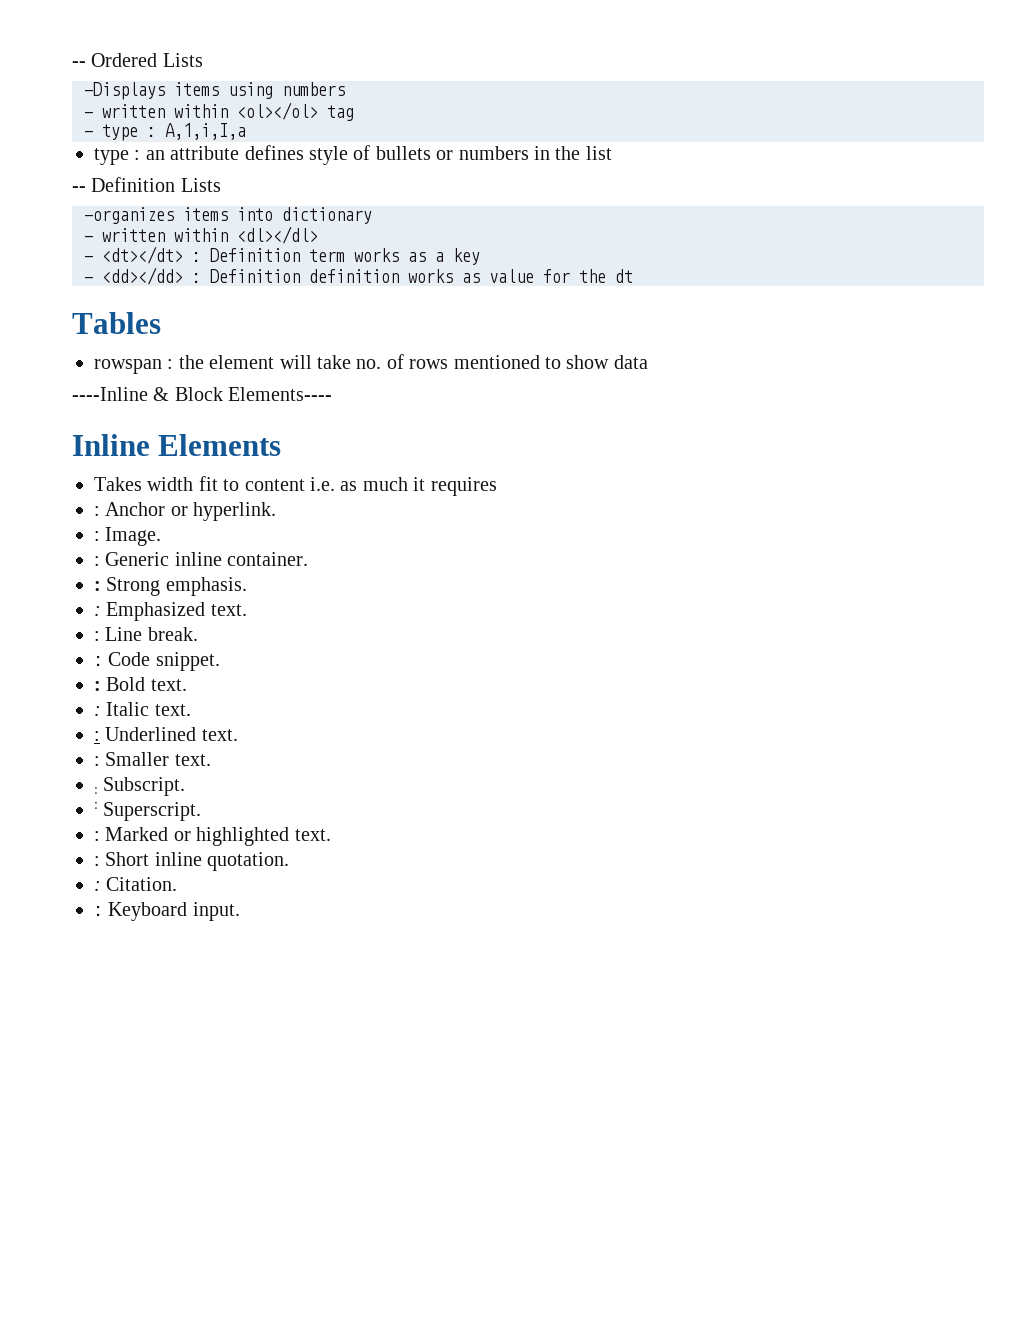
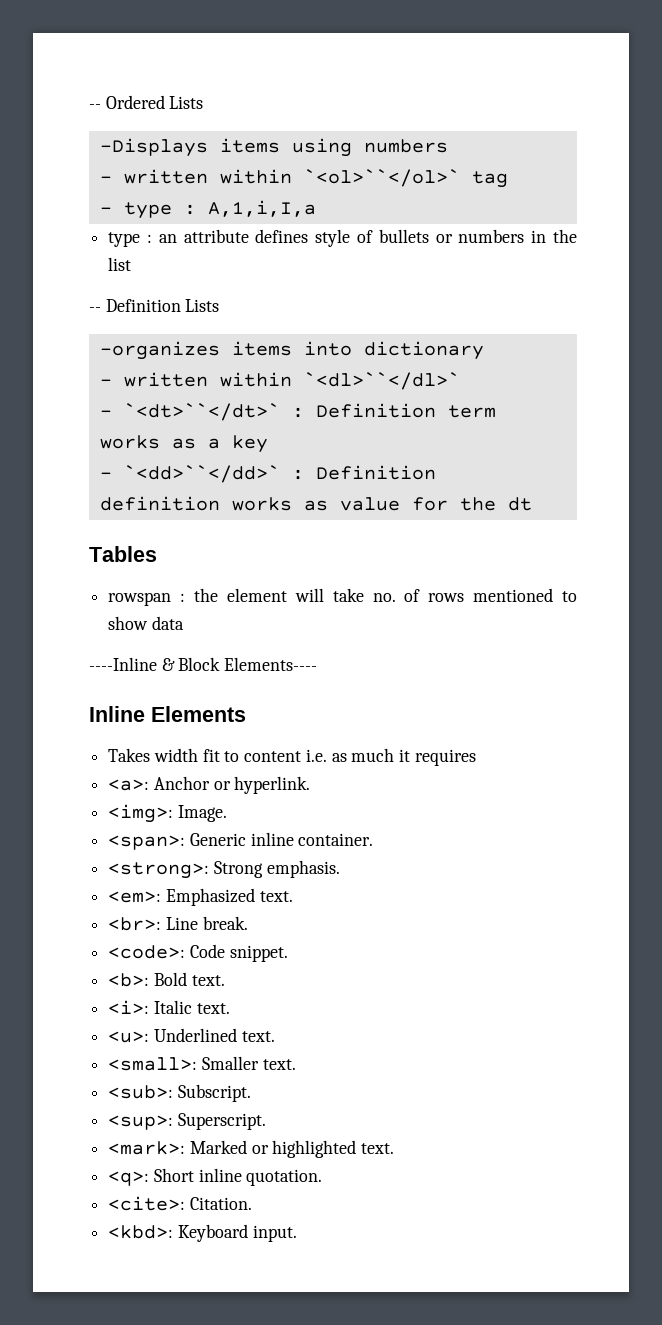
[237,102,318,120] <ol></ol> -> [303,169,460,187] `<ol>``</ol>`
[237,226,318,244] [84,246,183,264] <dl></dl> // - <dt></dt> -> [303,372,460,390] [99,403,280,421] `<dl>``</dl>` // - `<dt>``</dt>`
[102,267,183,285] <dd></dd> -> [123,465,280,483] `<dd>``</dd>`
[94,506,100,516] : -> [108,779,150,791] <a>:
[94,531,100,541] : -> [108,804,174,823] <img>:
[94,556,100,566] : -> [108,835,186,850] <span>:
[94,581,101,591] : -> [108,862,210,879] <strong>:
[94,606,101,616] : -> [108,891,162,903] <em>:
[94,631,100,641] : -> [108,917,162,931] <br>:
[94,656,103,666] : -> [108,945,186,959] <code>:
[94,681,101,691] : -> [108,973,150,987] <b>:
[94,706,101,716] : -> [108,1000,150,1014] <i>:
[94,731,100,741] : -> [108,1031,150,1043] <u>:
[94,756,100,766] : -> [108,1057,198,1071] <small>:
[94,787,98,794] : -> [108,1085,174,1099] <sub>:
[94,802,98,809] : -> [108,1115,174,1130] <sup>:
[94,831,100,841] : -> [108,1141,186,1155] <mark>:
[94,856,100,866] : -> [108,1171,150,1186] <q>:
[94,881,101,891] : -> [108,1196,186,1211] <cite>:
[94,906,103,916] : -> [108,1225,174,1239] <kbd>:

